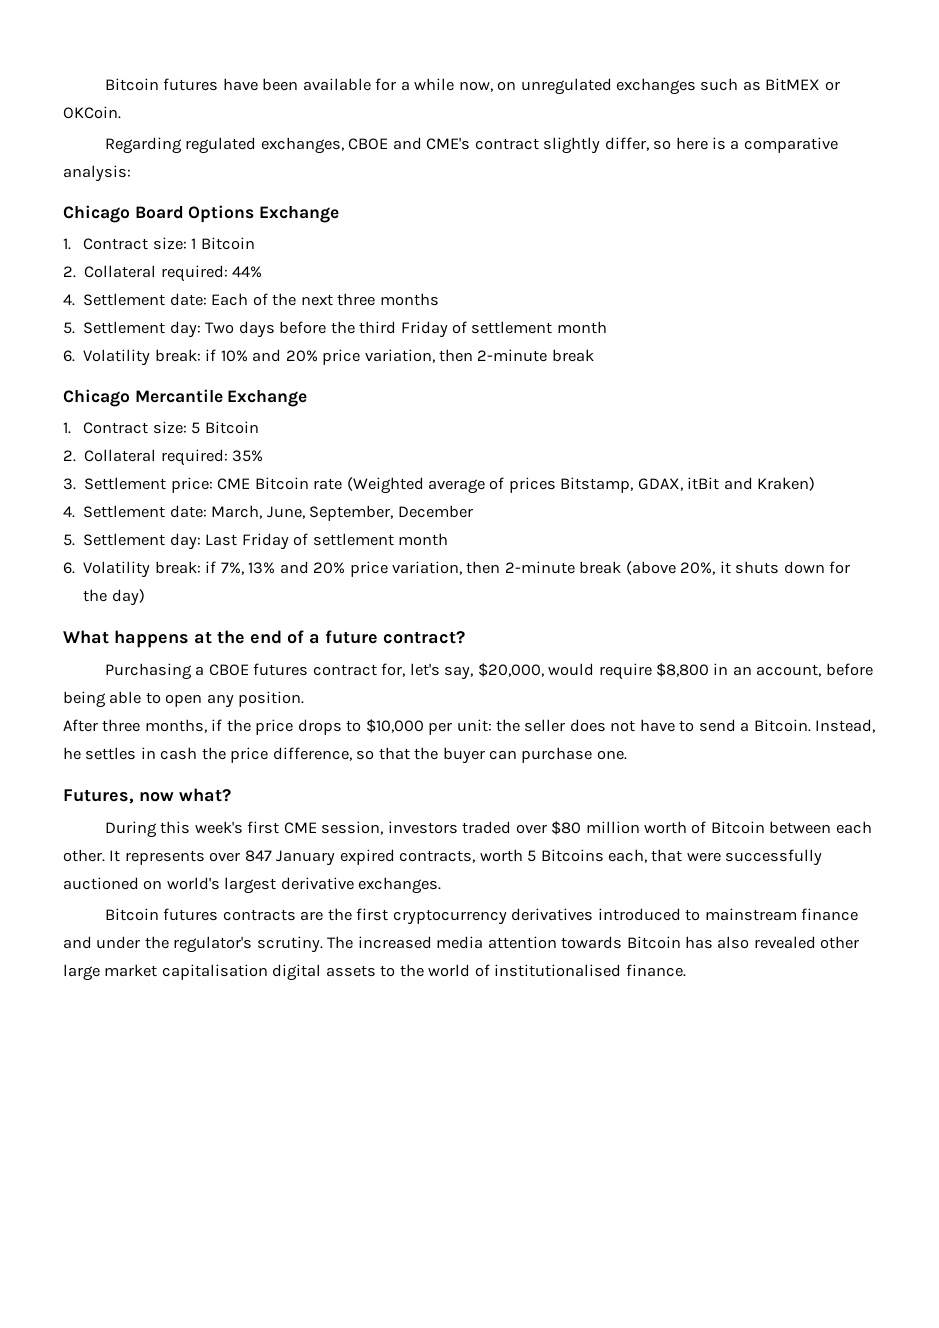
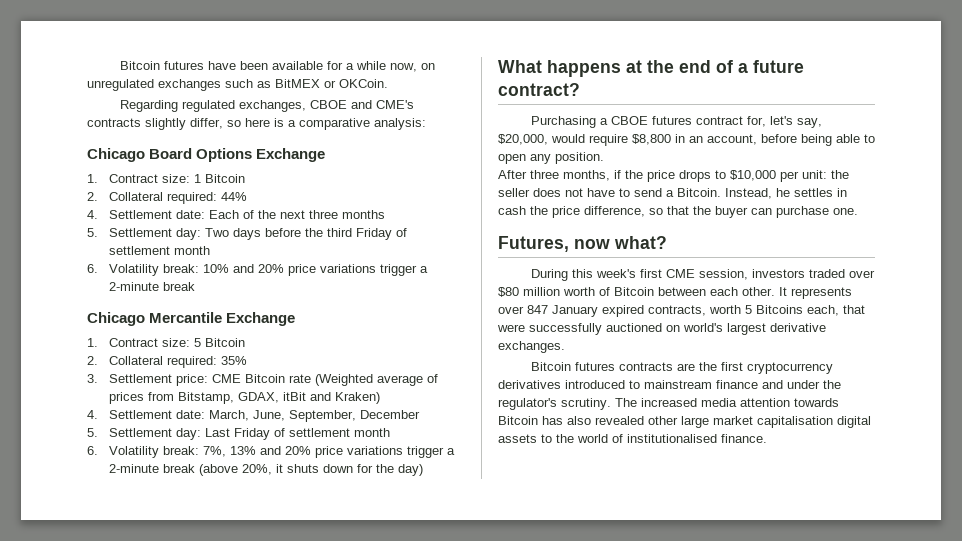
[474,138,539,150] contract -> [87,118,141,127] contracts
[205,349,217,361] if -> (199, 268) none
[364,349,474,363] variation, then -> [319,264,428,276] variations trigger a
(556, 485) none -> [147,392,174,401] from
[205,561,217,573] if -> (199, 450) none
[392,561,501,575] variation, then -> [346,446,455,458] variations trigger a

